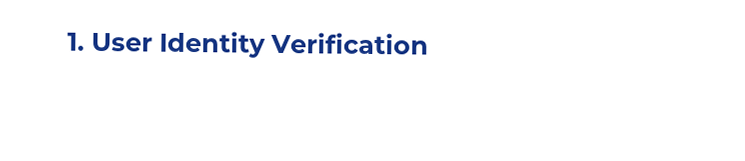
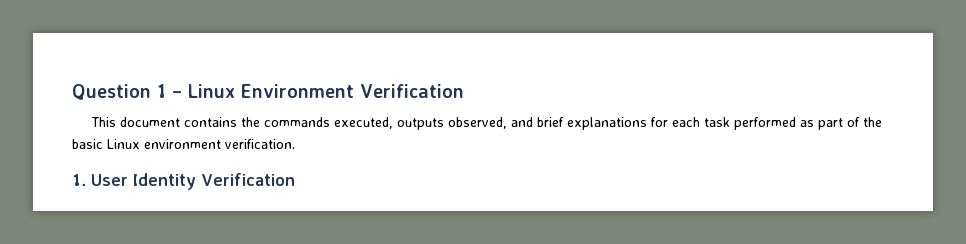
(67, 41) none -> [72,84,464,100] [91,117,883,130] [72,139,295,149] Question 1 – Linux Environment Verification // This document contains the commands executed, outputs observed, and brief explanations for each task performed as part of the basic Linux environment verification. //

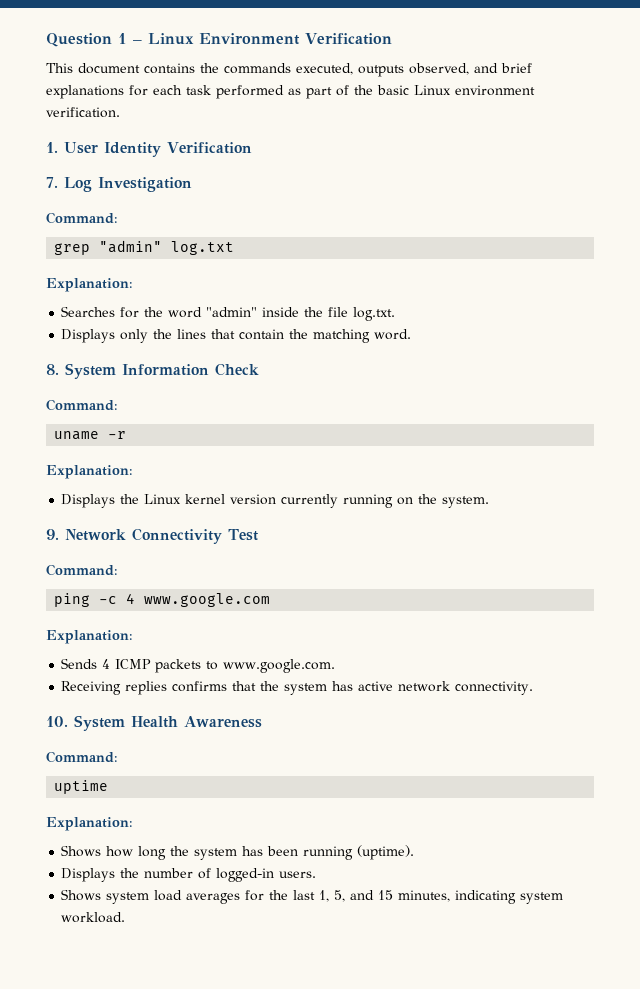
(295, 179) none -> [46,177,192,192] [46,212,118,224] [54,240,235,255] [46,278,133,292] [61,306,396,321] [61,329,412,343] [46,363,259,379] [46,399,118,411] [54,431,127,440] [46,465,133,479] [61,494,490,508] [46,528,258,544] [46,564,118,576] [54,593,271,607] [46,630,133,644] [61,658,336,673] [61,681,534,695] [46,715,262,731] [46,751,118,763] [54,780,109,794] [46,817,133,831] [61,845,415,860] [61,868,317,882] [61,889,564,904] [61,912,126,923] // 7. Log Investigation // Command: // grep "admin" log.txt // Explanation: // Searches for the word "admin" inside the file log.txt. // Displays only the lines that contain the matching word. // 8. System Information Check // Command: // uname -r // Explanation: // Displays the Linux kernel version currently running on the system. // 9. Network Connectivity Test // Command: // ping -c 4 www.google.com // Explanation: // Sends 4 ICMP packets to www.google.com. // Receiving replies confirms that the system has active network connectivity. // 10. System Health Awareness // Command: // uptime // Explanation: // Shows how long the system has been running (uptime). // Displays the number of logged-in users. // Shows system load averages for the last 1, 5, and 15 minutes, indicating system workload.

